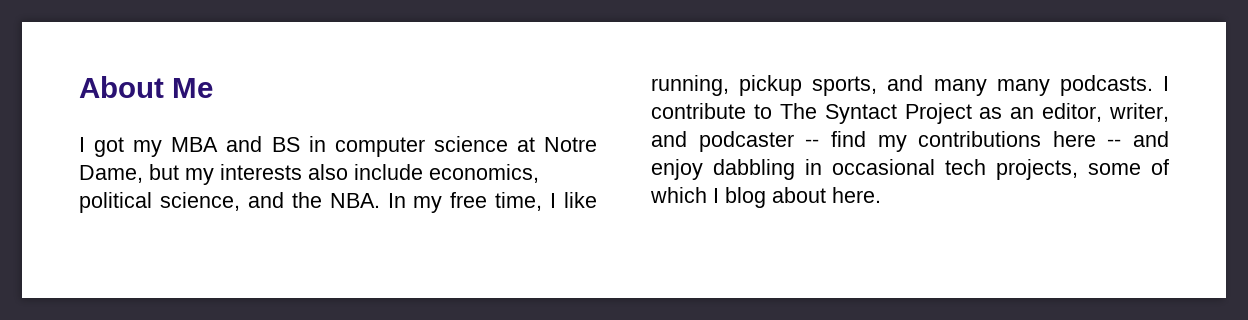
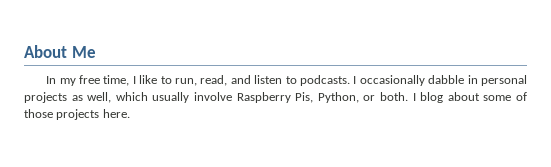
[79,136,597,157] [79,164,539,185] [79,192,380,213] I got my MBA and BS in computer science at Notre Dame, but my interests also include economics, political science, and the NBA. -> (96, 52) none
[651,75,1169,96] [651,103,1169,124] [651,131,1169,152] [651,159,1169,180] [650,187,826,208] running, pickup sports, and many many podcasts. I contribute to The Syntact Project as an editor, writer, and podcaster -- find my contributions here -- and enjoy dabbling in occasional tech projects, some of which I blog about -> [160,75,528,86] [24,92,528,103] [24,109,100,120] to run, read, and listen to podcasts. I occasionally dabble in personal projects as well, which usually involve Raspberry Pis, Python, or both. I blog about some of those projects

